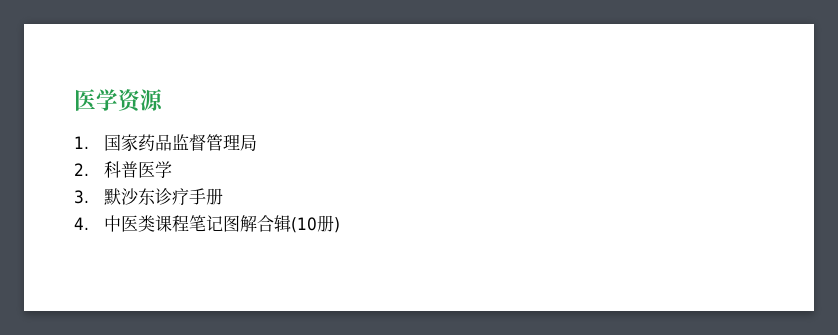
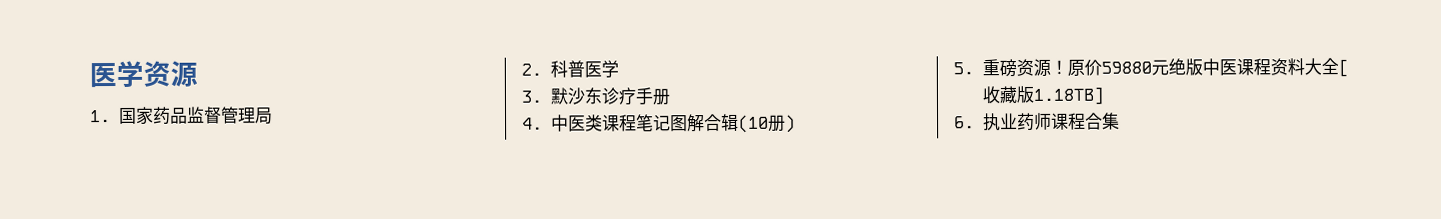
(341, 225) none -> [953,57,1349,78] [981,85,1104,105] [954,112,1120,132] // 5.重磅资源！原价59880元绝版中医课程资料大全[收藏版1.18TB] // 6.执业药师课程合集

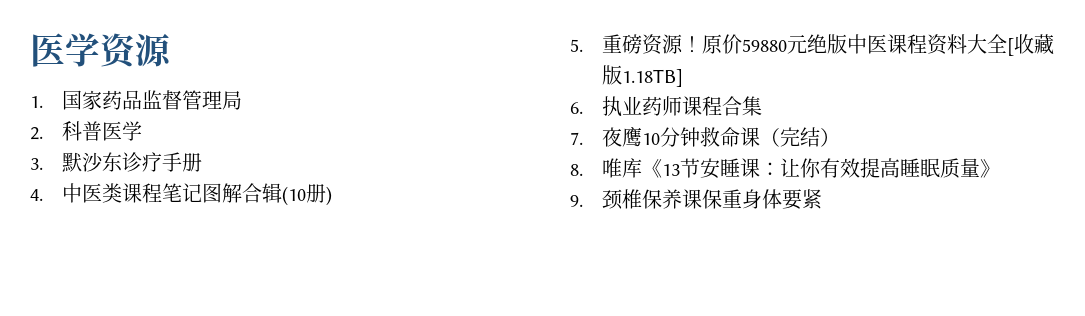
(1120, 121) none -> [570,127,840,147] [570,158,1000,179] [570,189,822,210] // 7.夜鹰10分钟救命课（完结） // 8.唯库《13节安睡课：让你有效提高睡眠质量》 // 9.颈椎保养课保重身体要紧

